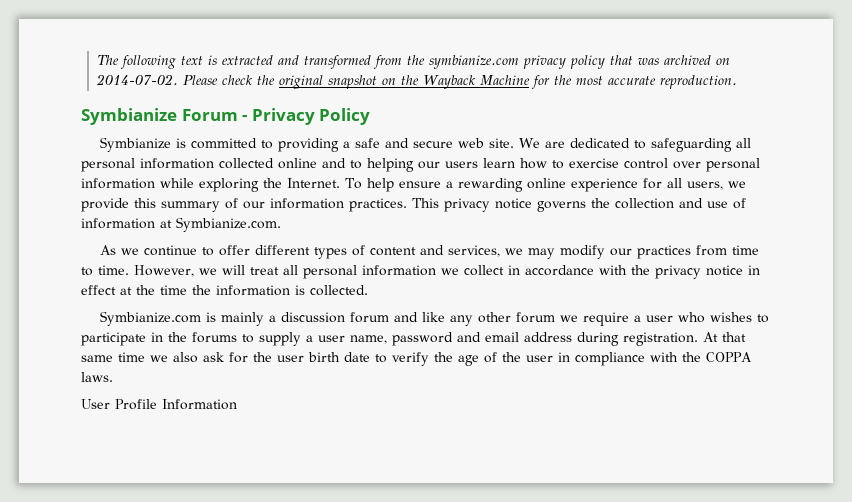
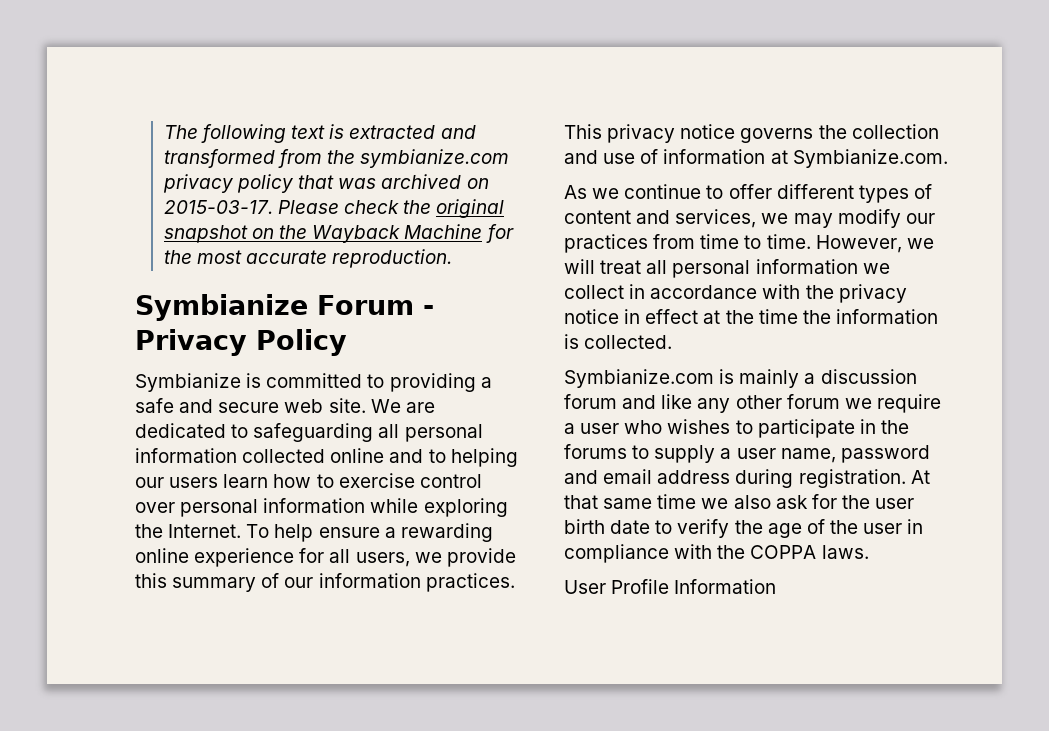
[95,74,178,85] 2014-07-02. -> [163,200,273,214] 2015-03-17.

